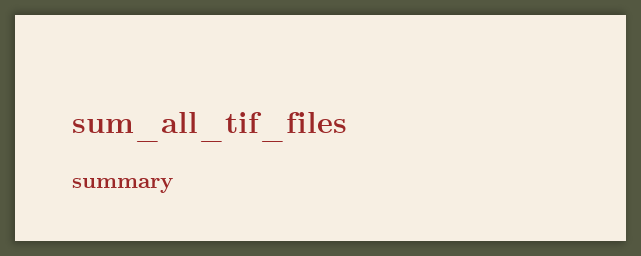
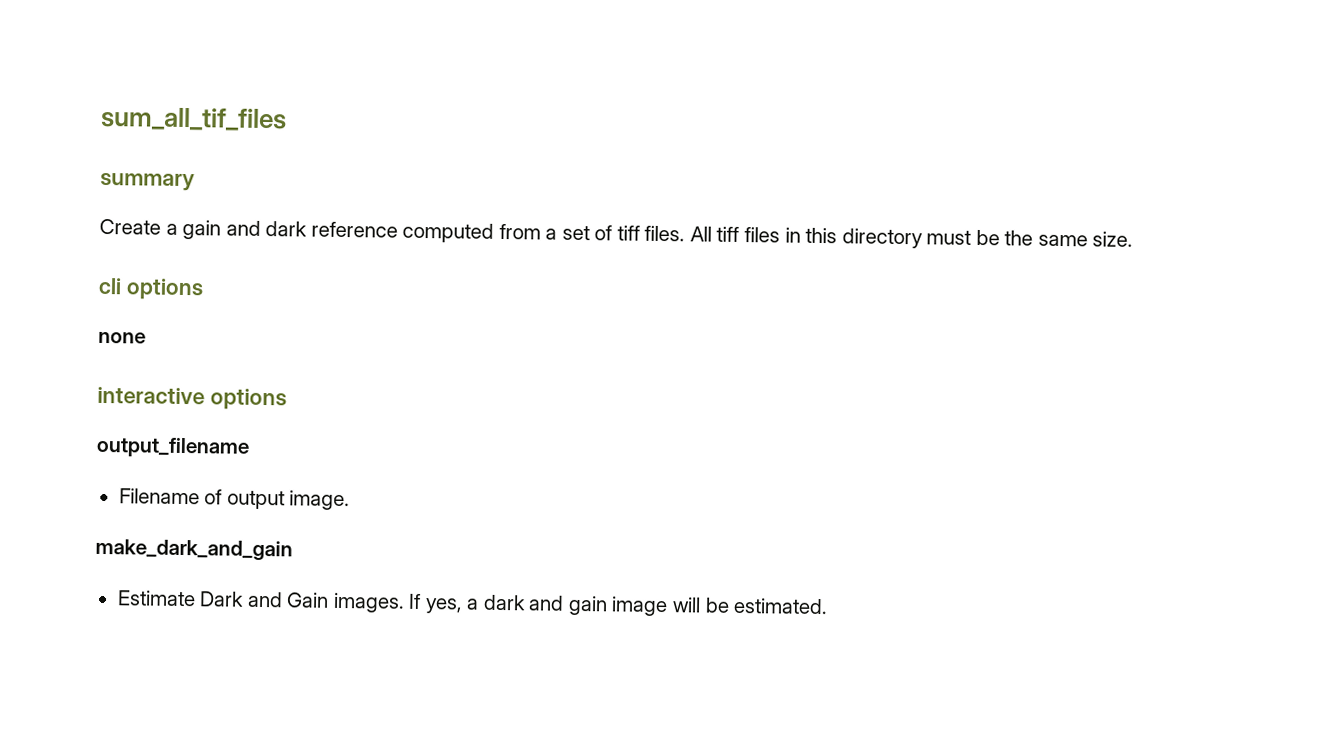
(173, 185) none -> [99,218,1134,249] [98,277,204,301] [98,331,146,344] [97,386,287,411] [96,436,250,458] [118,488,351,511] [95,538,293,561] [116,590,829,617] // Create a gain and dark reference computed from a set of tiff files. All tiff files in this directory must be the same size. // cli options // none // interactive options // output_filename // Filename of output image. // make_dark_and_gain // Estimate Dark and Gain images. If yes, a dark and gain image will be estimated.

